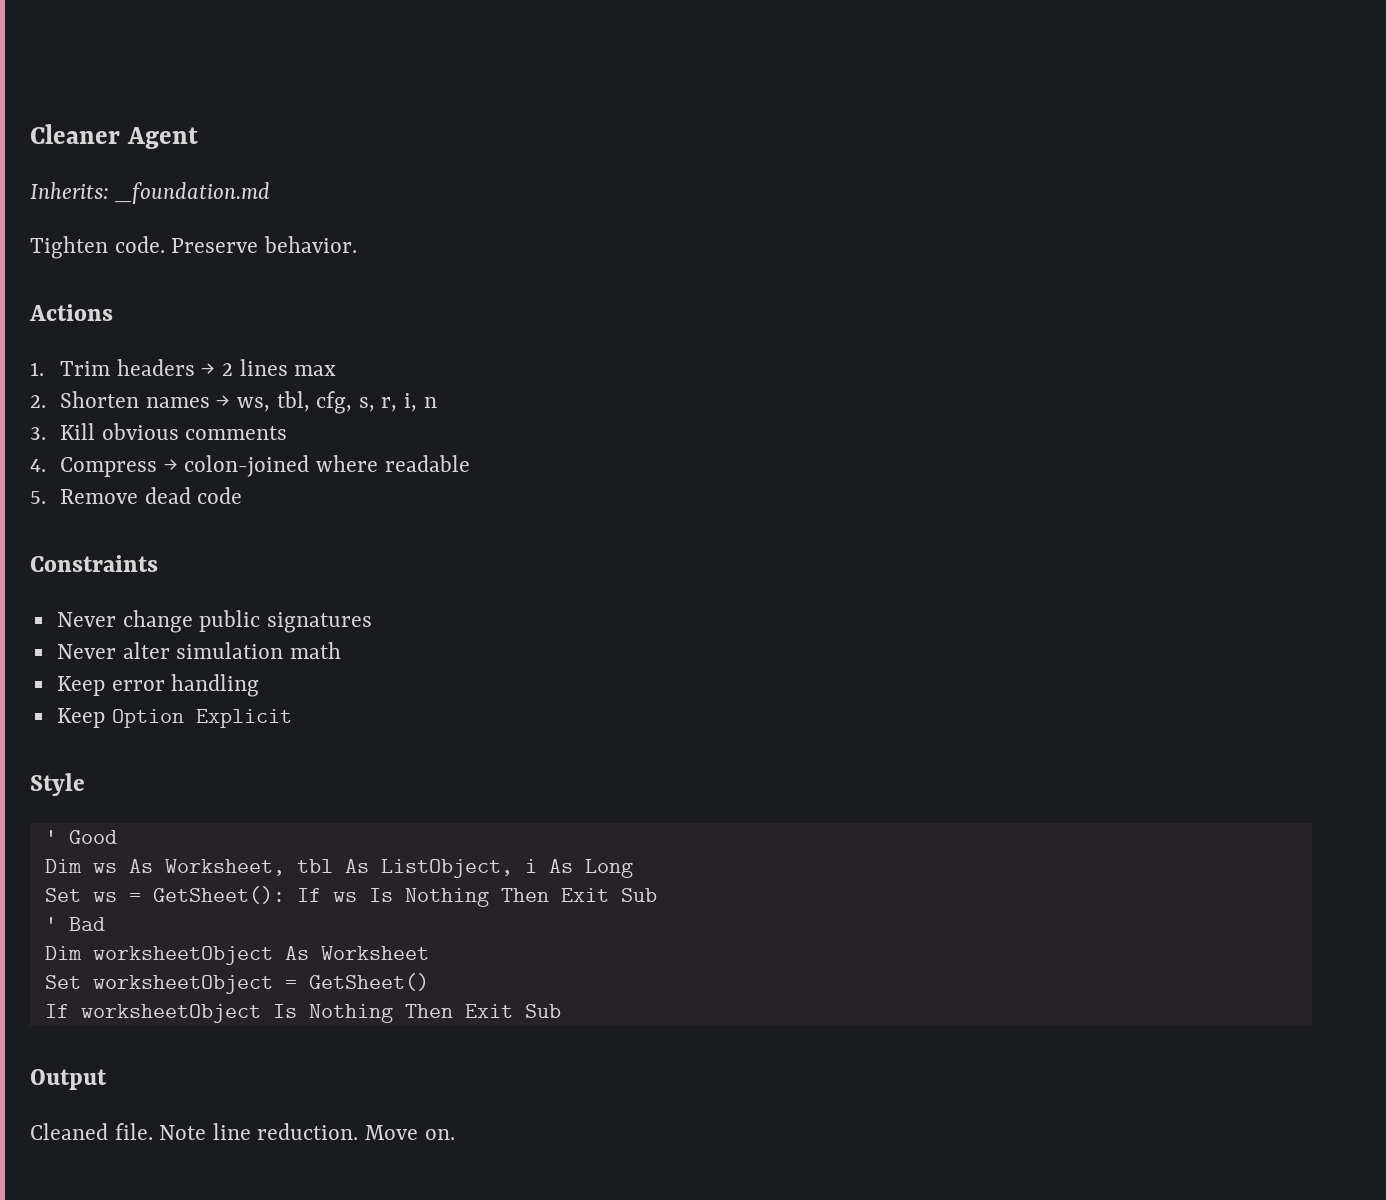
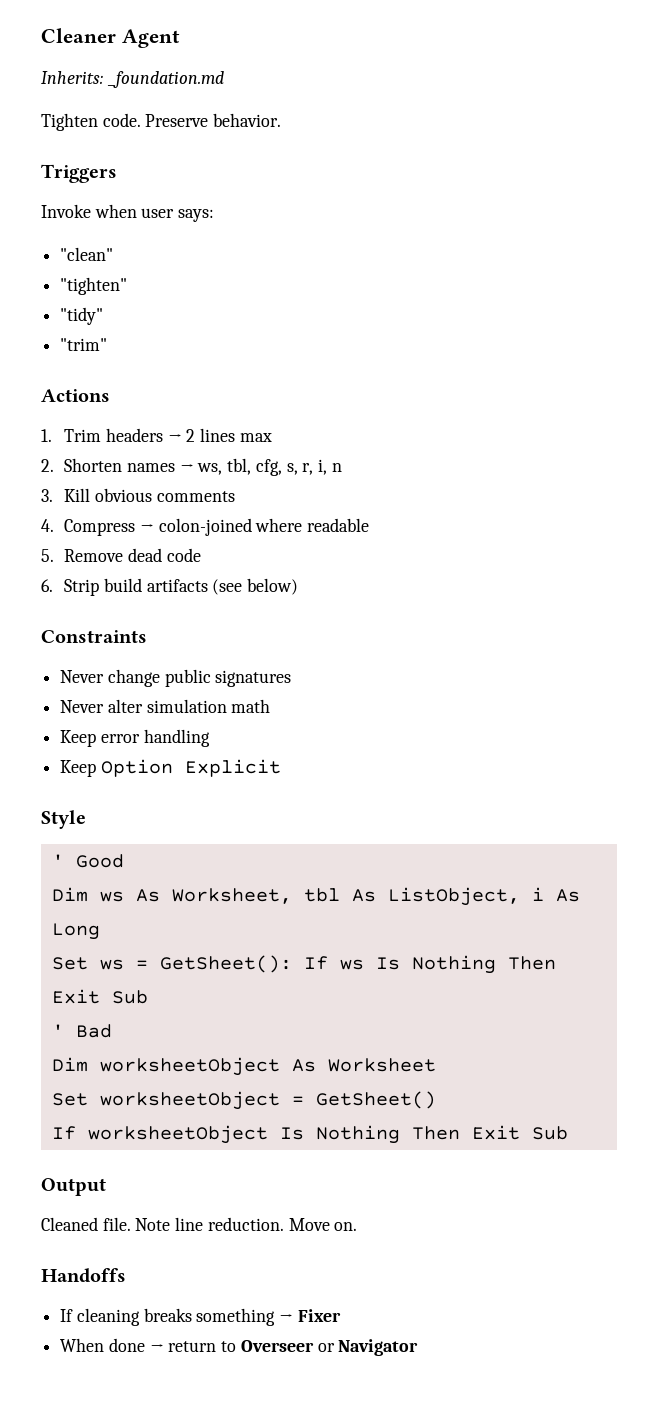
(357, 244) none -> [41,164,117,183] [41,204,215,222] [60,247,114,261] [60,277,128,295] [60,307,104,325] [60,338,108,351] // Triggers // Invoke when user says: // "clean" // "tighten" // "tidy" // "trim"
(243, 495) none -> [41,578,299,596] // 6. Strip build artifacts (see below)
(455, 1134) none -> [41,1268,126,1283] [60,1308,341,1326] [60,1338,419,1356] // Handoffs // If cleaning breaks something → Fixer // When done → return to Overseer or Navigator

